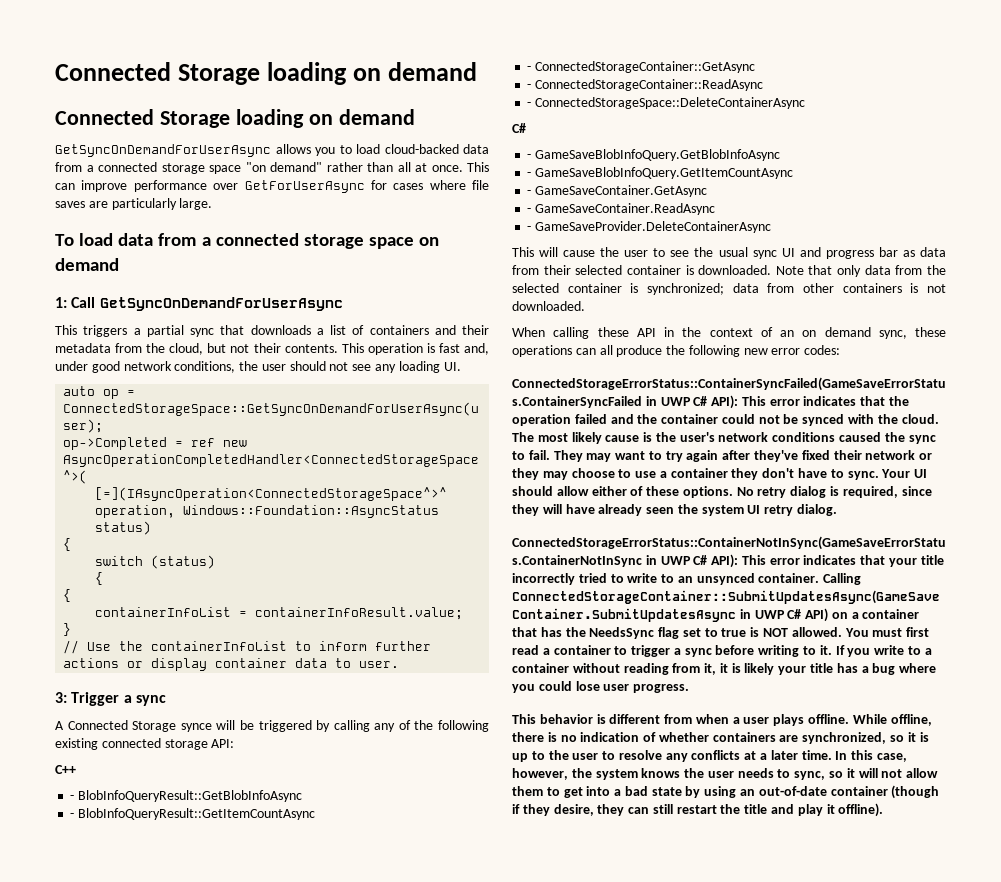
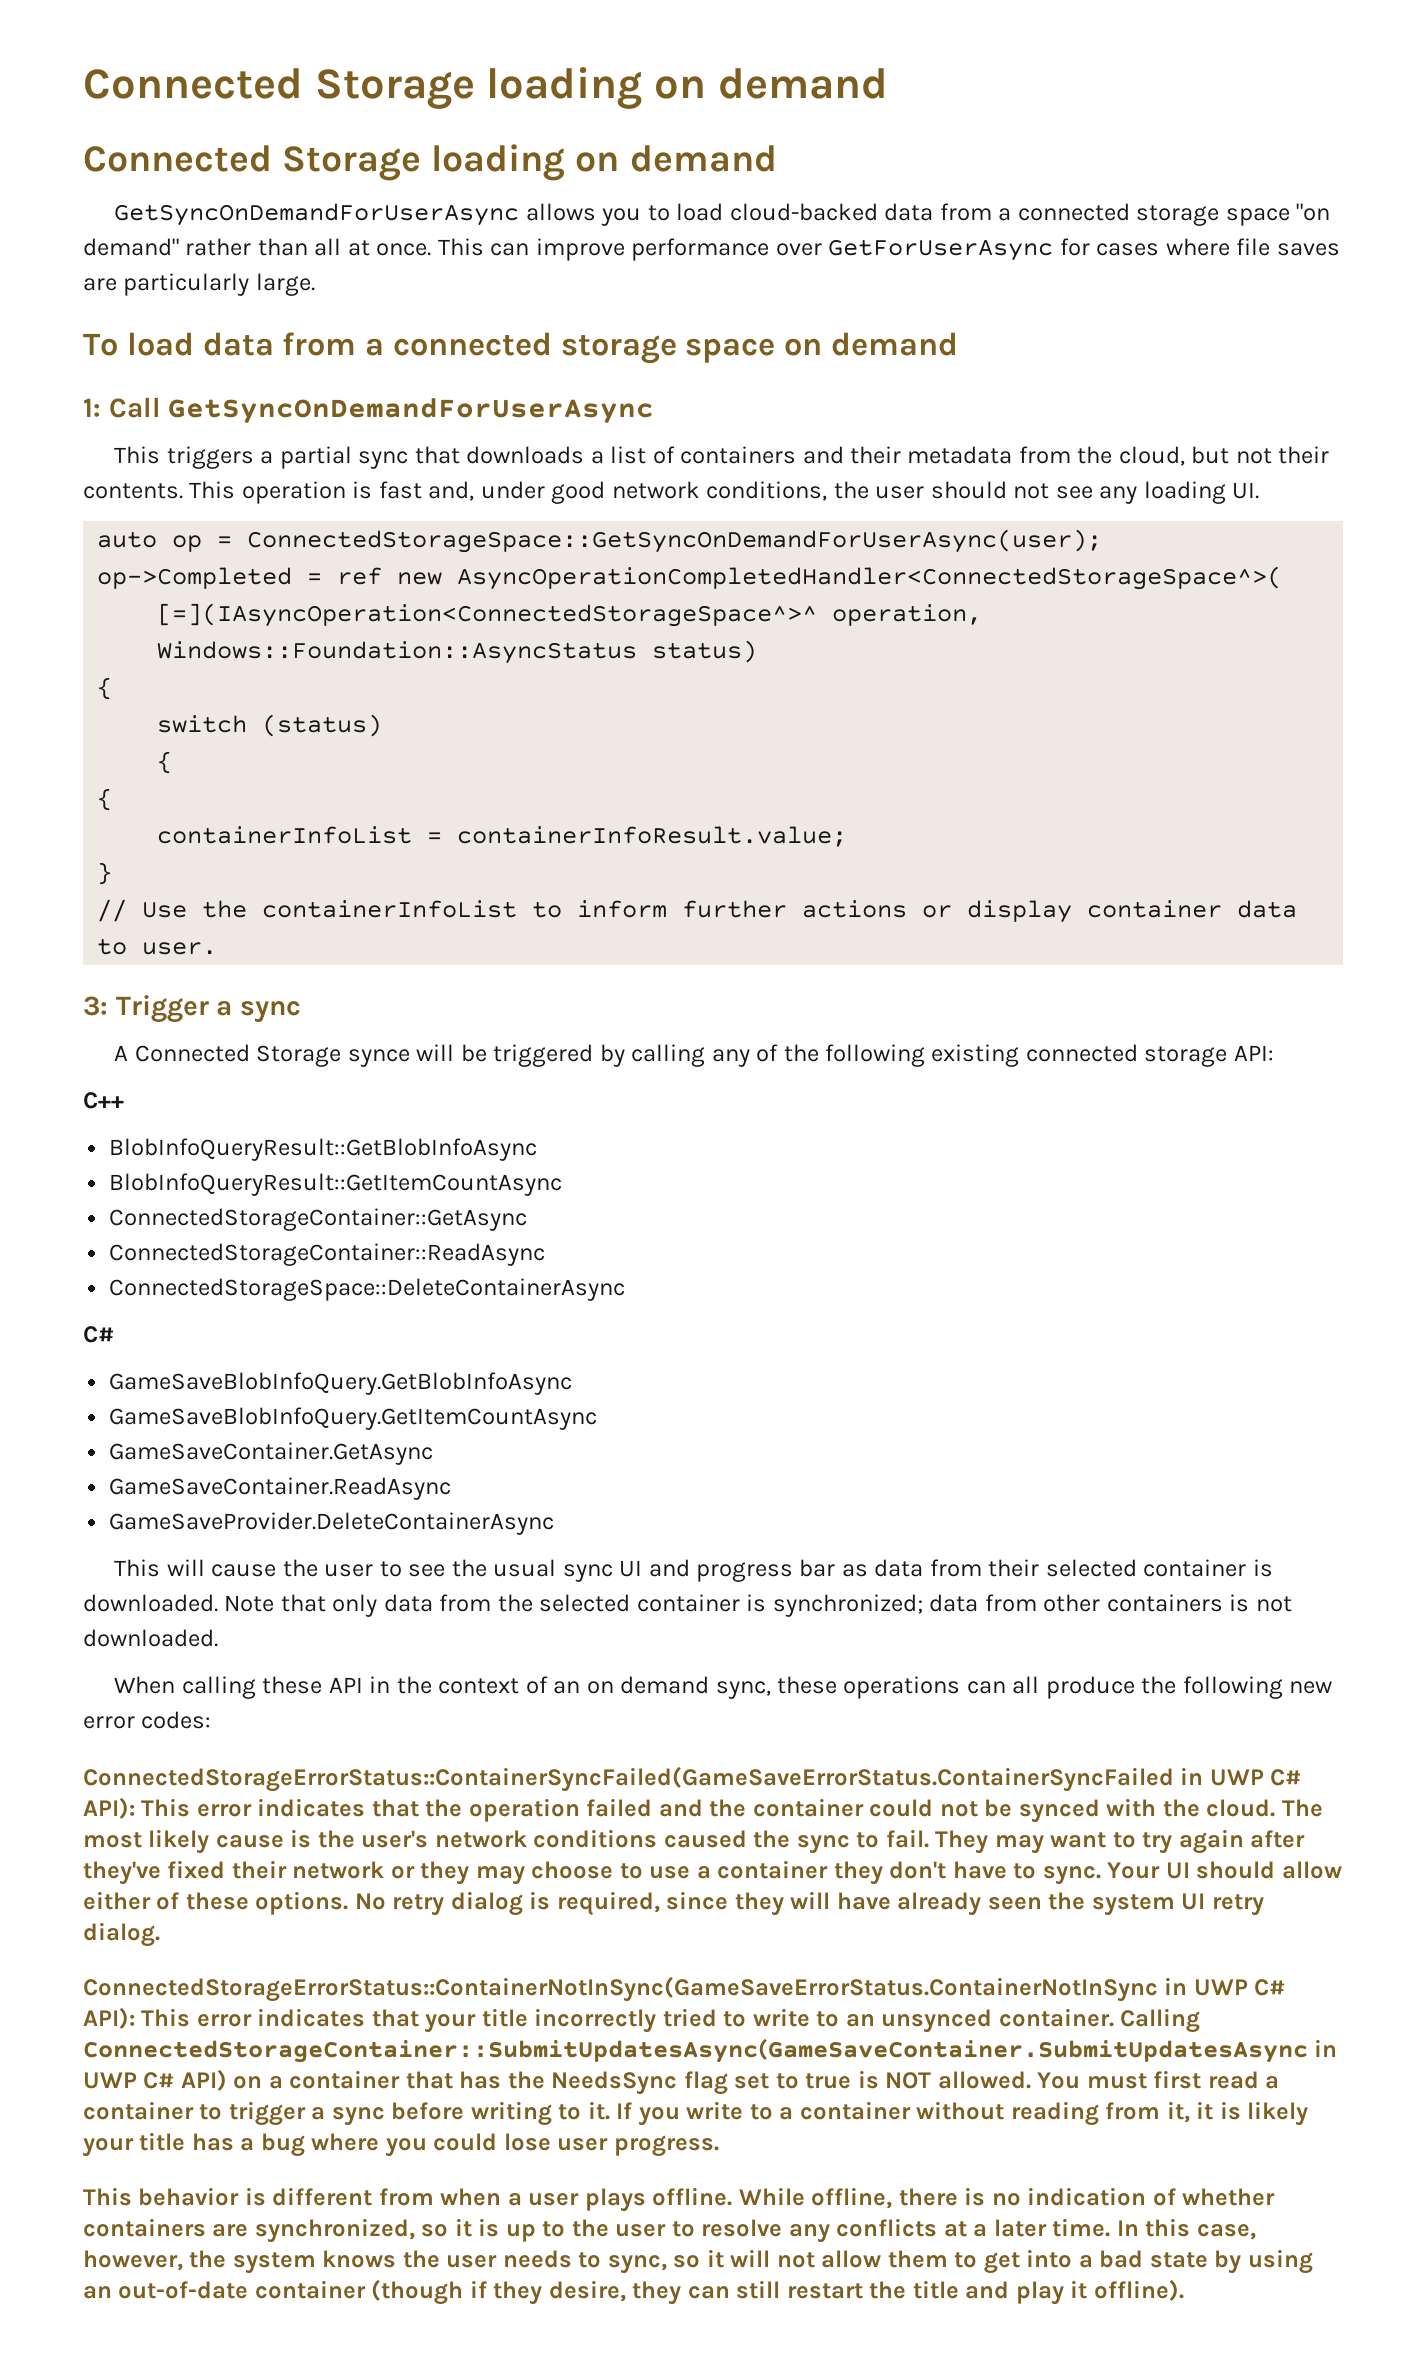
[70,795,75,800] - -> (124, 1100) none
[70,813,75,818] - -> (538, 1149) none
[527,66,532,71] - -> (563, 1184) none
[527,84,532,89] - -> (528, 1219) none
[527,102,532,107] - -> (546, 1254) none
[527,154,532,159] - -> (114, 1334) none
[527,172,532,177] - -> (573, 1383) none
[527,190,532,195] - -> (598, 1418) none
[527,208,532,213] - -> (434, 1453) none
[527,226,532,231] - -> (452, 1488) none

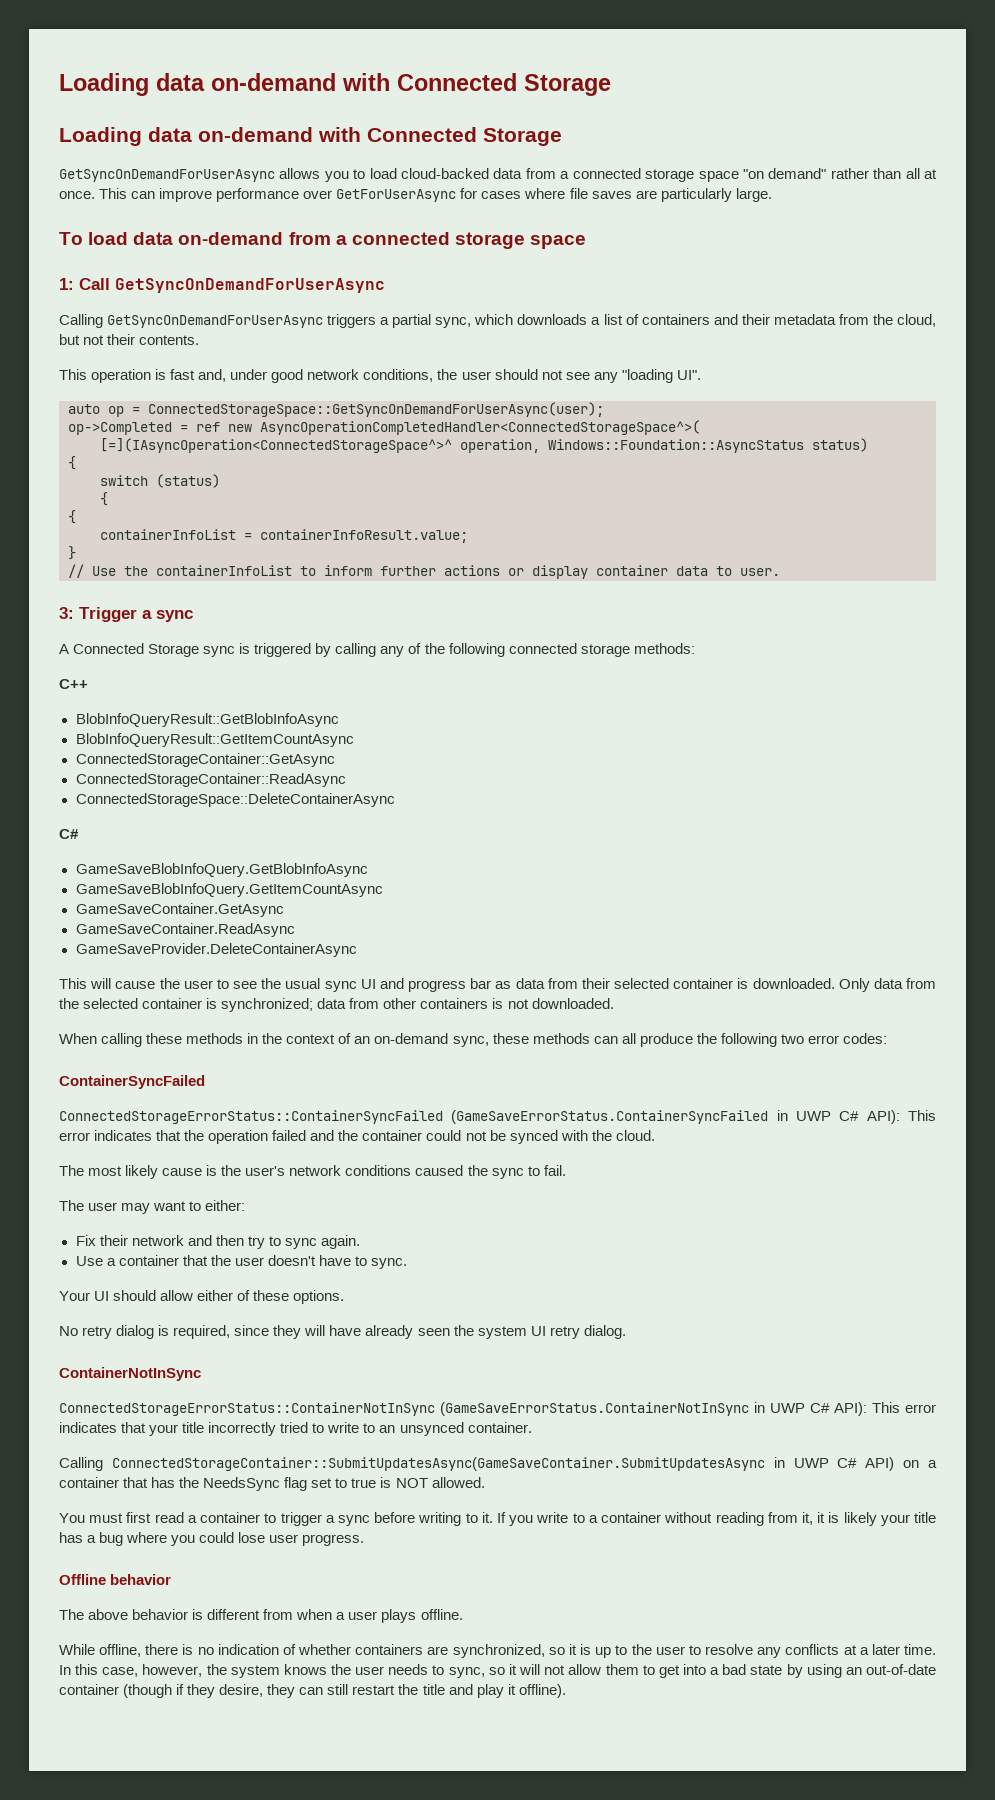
[83,67,888,109] [83,144,777,181] Connected Storage loading on demand // Connected Storage loading on demand -> [59,73,611,96] [59,127,562,146] Loading data on-demand with Connected Storage // Loading data on-demand with Connected Storage
[282,332,958,364] from a connected storage space on demand -> [178,232,587,249] on-demand from a connected storage space
[114,446,161,464] This -> [59,314,324,328] Calling GetSyncOnDemandForUserAsync
[358,446,460,469] sync that -> [435,314,514,328] sync, which
(183, 491) none -> (200, 340) //
[1143,481,1260,504] loading UI. -> [621,369,701,383] "loading UI".
[347,1044,487,1067] synce will be -> [203,643,251,657] sync is
[931,1044,1274,1067] existing connected storage API: -> [508,643,695,657] connected storage methods:
[224,1594,378,1617] Note that only -> [838,978,870,992] Only
[328,1677,363,1693] API -> [186,1033,244,1044] methods
[586,1676,710,1694] on demand -> [374,1033,449,1044] on-demand
[843,1676,961,1699] operations -> [532,1033,590,1044] methods
[1289,1681,1333,1694] new -> [780,1034,804,1044] two
[83,1766,1174,1792] ConnectedStorageErrorStatus::ContainerSyncFailed(GameSaveErrorStatus.ContainerSyncFailed -> [59,1075,205,1089] [59,1110,769,1124] ContainerSyncFailed // ConnectedStorageErrorStatus::ContainerSyncFailed (GameSaveErrorStatus.ContainerSyncFailed
(1276, 1808) none -> (655, 1135) //
[935,1830,989,1854] They -> [59,1200,118,1211] // The user
[1142,1829,1306,1854] [83,1860,947,1885] try again after they've fixed their network or they may choose to use a container they don't -> [205,1200,246,1211] [75,1235,360,1249] [75,1255,316,1266] either: // Fix their network and then try to sync again. // Use a container that the user doesn't
(1101, 1875) none -> (407, 1263) //
(349, 1903) none -> (345, 1297) //
[83,1976,1158,2002] ConnectedStorageErrorStatus::ContainerNotInSync(GameSaveErrorStatus.ContainerNotInSync -> [59,1367,201,1381] [59,1402,749,1416] ContainerNotInSync // ConnectedStorageErrorStatus::ContainerNotInSync (GameSaveErrorStatus.ContainerNotInSync
(1114, 2017) none -> (532, 1427) //
(1031, 2080) none -> (485, 1482) //
[83,2187,132,2206] This -> [59,1574,172,1585] [59,1609,129,1620] Offline behavior // The above
(733, 2196) none -> (463, 1614) //

